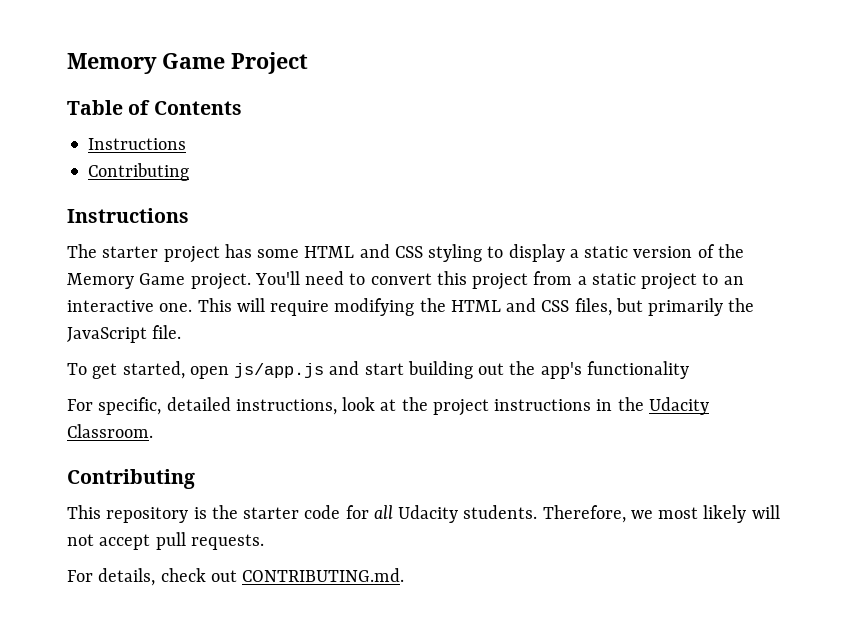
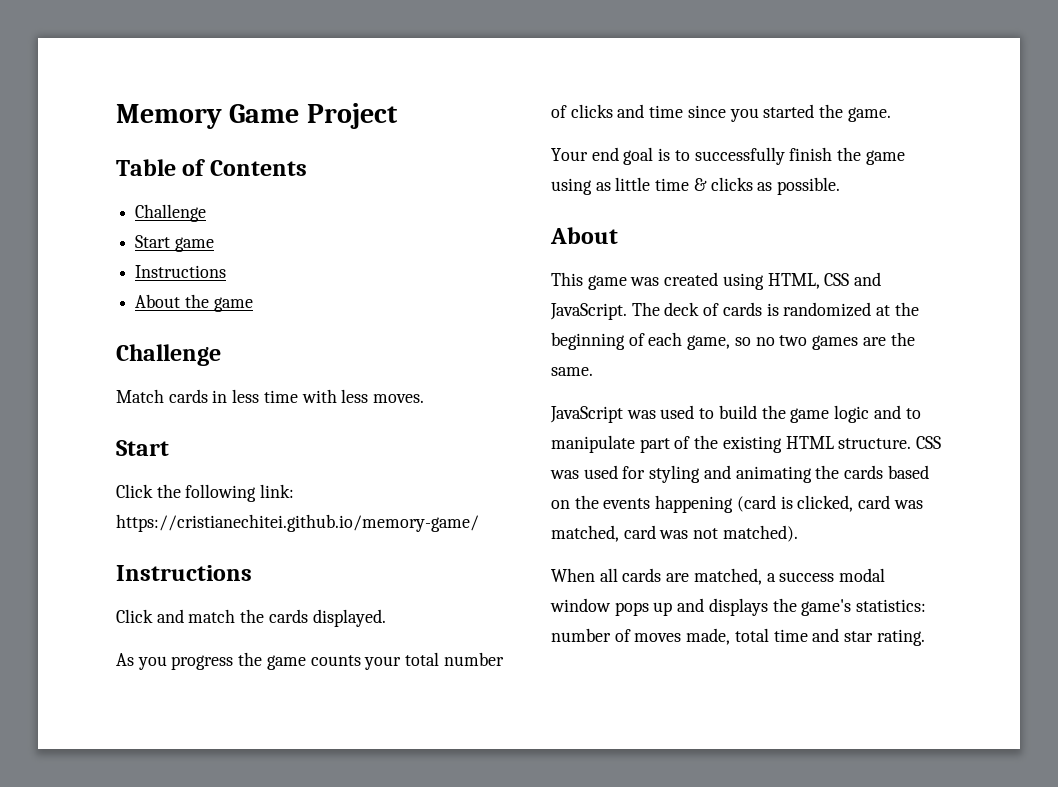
[88,138,187,150] [88,163,190,181] [67,208,189,223] [67,244,744,263] [67,271,744,290] [67,298,755,316] [67,325,182,343] [67,361,689,379] [67,397,709,416] [67,424,153,438] [67,469,195,489] [67,505,780,523] [67,532,264,550] [67,568,405,586] Instructions // Contributing // Instructions // The starter project has some HTML and CSS styling to display a static version of the Memory Game project. You'll need to convert this project from a static project to an interactive one. This will require modifying the HTML and CSS files, but primarily the JavaScript file. // To get started, open js/app.js and start building out the app's functionality // For specific, detailed instructions, look at the project instructions in the Udacity Classroom. // Contributing // This repository is the starter code for all Udacity students. Therefore, we most likely will not accept pull requests. // For details, check out CONTRIBUTING.md. -> [135,204,207,222] [135,235,214,252] [135,265,227,278] [135,294,253,312] [116,344,221,366] [116,389,425,403] [116,440,169,456] [116,484,295,502] [116,514,479,532] [116,565,252,581] [116,609,386,627] [116,652,504,670] [551,104,891,122] [551,147,905,165] [551,177,841,195] [550,227,618,244] [551,272,882,290] [550,302,919,320] [551,332,915,350] [551,367,593,376] [550,405,921,423] [551,435,942,453] [550,465,929,483] [551,495,923,513] [551,525,798,542] [551,568,886,585] [550,598,927,616] [551,628,925,646] Challenge // Start game // Instructions // About the game // Challenge // Match cards in less time with less moves. // Start // Click the following link: https://cristianechitei.github.io/memory-game/ // Instructions // Click and match the cards displayed. // As you progress the game counts your total number of clicks and time since you started the game. // Your end goal is to successfully finish the game using as little time & clicks as possible. // About // This game was created using HTML, CSS and JavaScript. The deck of cards is randomized at the beginning of each game, so no two games are the same. // JavaScript was used to build the game logic and to manipulate part of the existing HTML structure. CSS was used for styling and animating the cards based on the events happening (card is clicked, card was matched, card was not matched). // When all cards are matched, a success modal window pops up and displays the game's statistics: number of moves made, total time and star rating.

